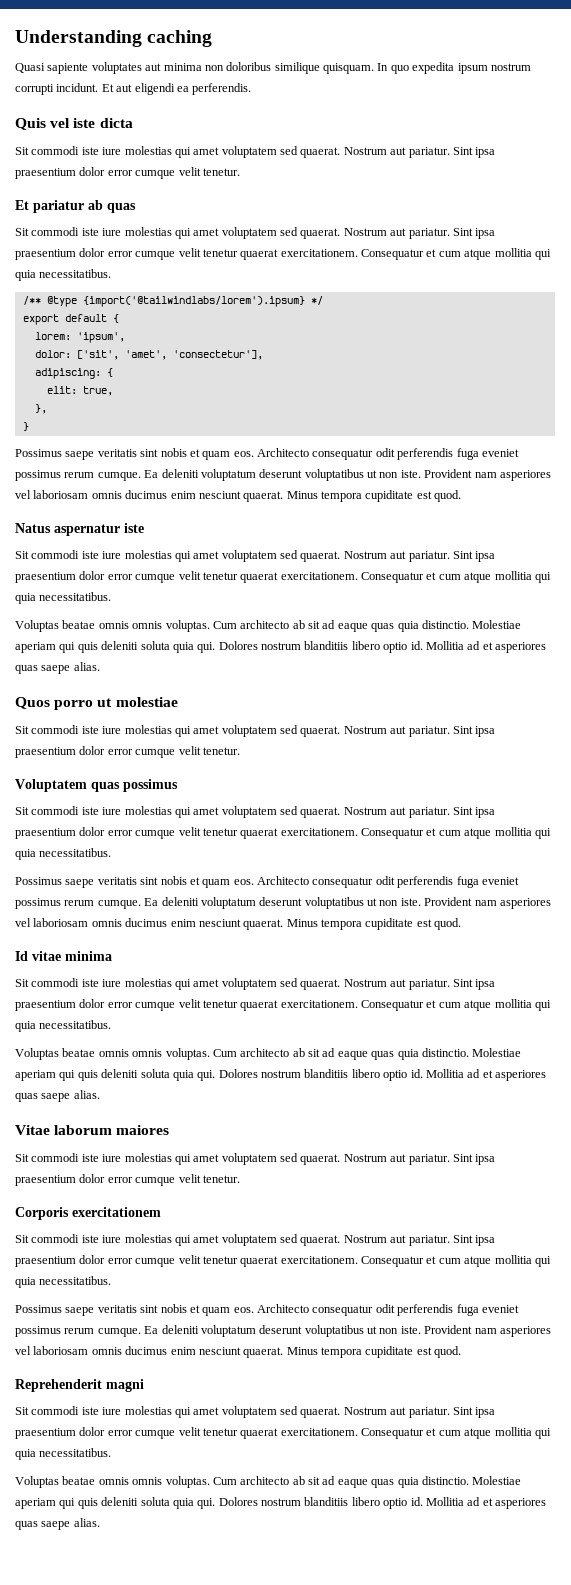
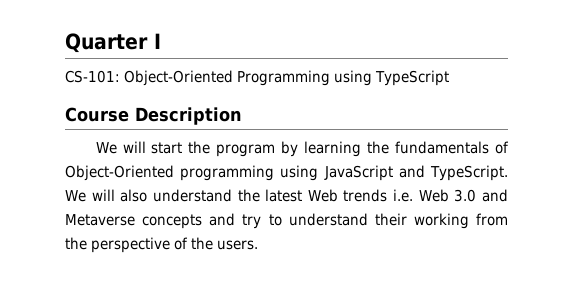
[15,30,213,47] [15,62,531,74] [15,83,252,95] [15,118,133,130] [15,146,496,158] [15,167,240,179] [15,200,136,213] [15,227,496,239] [15,248,551,260] [15,269,112,281] [22,296,323,307] [22,314,119,325] [34,332,125,343] [34,350,263,360] [34,368,113,379] [46,386,113,396] [34,404,47,414] [22,422,29,431] [15,448,519,460] [15,469,551,481] [15,490,462,502] [15,523,144,536] [15,550,496,562] [15,571,551,583] [15,592,112,604] [15,620,522,632] [15,641,546,653] [15,662,100,674] [15,697,178,710] [15,725,496,737] [15,746,240,758] [15,779,178,792] [15,806,496,818] [15,827,551,839] [15,848,112,860] [15,876,519,888] [15,897,551,909] [15,918,462,930] [15,951,112,961] [15,978,496,990] [15,999,551,1011] [15,1020,112,1032] [15,1048,522,1060] [15,1069,546,1081] [15,1090,100,1102] [15,1125,170,1135] [15,1153,496,1165] [15,1174,240,1186] [15,1207,161,1220] [15,1234,496,1246] [15,1255,551,1267] [15,1276,112,1288] [15,1304,519,1316] [15,1325,551,1337] [15,1346,462,1358] [15,1379,144,1392] [15,1406,496,1418] [15,1427,551,1439] [15,1448,112,1460] [15,1476,522,1488] [15,1497,546,1509] [15,1518,100,1530] Understanding caching // Quasi sapiente voluptates aut minima non doloribus similique quisquam. In quo expedita ipsum nostrum corrupti incidunt. Et aut eligendi ea perferendis. // Quis vel iste dicta // Sit commodi iste iure molestias qui amet voluptatem sed quaerat. Nostrum aut pariatur. Sint ipsa praesentium dolor error cumque velit tenetur. // Et pariatur ab quas // Sit commodi iste iure molestias qui amet voluptatem sed quaerat. Nostrum aut pariatur. Sint ipsa praesentium dolor error cumque velit tenetur quaerat exercitationem. Consequatur et cum atque mollitia qui quia necessitatibus. // /** @type {import('@tailwindlabs/lorem').ipsum} */ // export default { // lorem: 'ipsum', // dolor: ['sit', 'amet', 'consectetur'], // adipiscing: { // elit: true, // }, // } // Possimus saepe veritatis sint nobis et quam eos. Architecto consequatur odit perferendis fuga eveniet possimus rerum cumque. Ea deleniti voluptatum deserunt voluptatibus ut non iste. Provident nam asperiores vel laboriosam omnis ducimus enim nesciunt quaerat. Minus tempora cupiditate est quod. // Natus aspernatur iste // Sit commodi iste iure molestias qui amet voluptatem sed quaerat. Nostrum aut pariatur. Sint ipsa praesentium dolor error cumque velit tenetur quaerat exercitationem. Consequatur et cum atque mollitia qui quia necessitatibus. // Voluptas beatae omnis omnis voluptas. Cum architecto ab sit ad eaque quas quia distinctio. Molestiae aperiam qui quis deleniti soluta quia qui. Dolores nostrum blanditiis libero optio id. Mollitia ad et asperiores quas saepe alias. // Quos porro ut molestiae // Sit commodi iste iure molestias qui amet voluptatem sed quaerat. Nostrum aut pariatur. Sint ipsa praesentium dolor error cumque velit tenetur. // Voluptatem quas possimus // Sit commodi iste iure molestias qui amet voluptatem sed quaerat. Nostrum aut pariatur. Sint ipsa praesentium dolor error cumque velit tenetur quaerat exercitationem. Consequatur et cum atque mollitia qui quia necessitatibus. // Possimus saepe veritatis sint nobis et quam eos. Architecto consequatur odit perferendis fuga eveniet possimus rerum cumque. Ea deleniti voluptatum deserunt voluptatibus ut non iste. Provident nam asperiores vel laboriosam omnis ducimus enim nesciunt quaerat. Minus tempora cupiditate est quod. // Id vitae minima // Sit commodi iste iure molestias qui amet voluptatem sed quaerat. Nostrum aut pariatur. Sint ipsa praesentium dolor error cumque velit tenetur quaerat exercitationem. Consequatur et cum atque mollitia qui quia necessitatibus. // Voluptas beatae omnis omnis voluptas. Cum architecto ab sit ad eaque quas quia distinctio. Molestiae aperiam qui quis deleniti soluta quia qui. Dolores nostrum blanditiis libero optio id. Mollitia ad et asperiores quas saepe alias. // Vitae laborum maiores // Sit commodi iste iure molestias qui amet voluptatem sed quaerat. Nostrum aut pariatur. Sint ipsa praesentium dolor error cumque velit tenetur. // Corporis exercitationem // Sit commodi iste iure molestias qui amet voluptatem sed quaerat. Nostrum aut pariatur. Sint ipsa praesentium dolor error cumque velit tenetur quaerat exercitationem. Consequatur et cum atque mollitia qui quia necessitatibus. // Possimus saepe veritatis sint nobis et quam eos. Architecto consequatur odit perferendis fuga eveniet possimus rerum cumque. Ea deleniti voluptatum deserunt voluptatibus ut non iste. Provident nam asperiores vel laboriosam omnis ducimus enim nesciunt quaerat. Minus tempora cupiditate est quod. // Reprehenderit magni // Sit commodi iste iure molestias qui amet voluptatem sed quaerat. Nostrum aut pariatur. Sint ipsa praesentium dolor error cumque velit tenetur quaerat exercitationem. Consequatur et cum atque mollitia qui quia necessitatibus. // Voluptas beatae omnis omnis voluptas. Cum architecto ab sit ad eaque quas quia distinctio. Molestiae aperiam qui quis deleniti soluta quia qui. Dolores nostrum blanditiis libero optio id. Mollitia ad et asperiores quas saepe alias. -> [65,33,161,53] [65,70,450,86] [65,107,242,125] [95,141,509,157] [65,165,509,181] [65,189,508,202] [65,213,508,229] [65,237,259,253] Quarter I // CS-101: Object-Oriented Programming using TypeScript // Course Description // We will start the program by learning the fundamentals of Object-Oriented programming using JavaScript and TypeScript. We will also understand the latest Web trends i.e. Web 3.0 and Metaverse concepts and try to understand their working from the perspective of the users.

